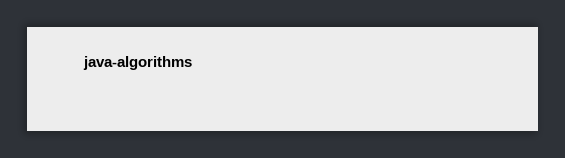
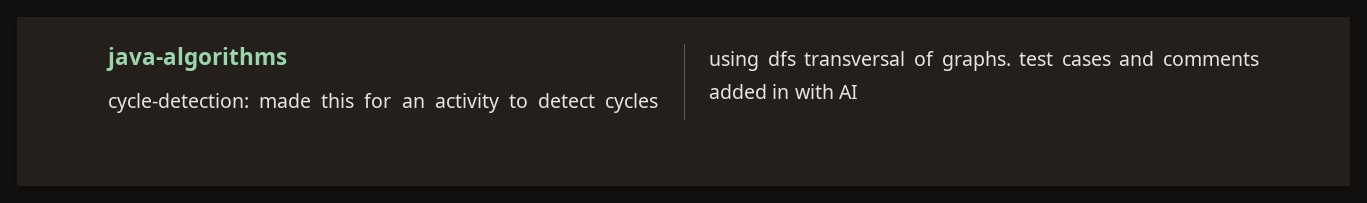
(192, 63) none -> [108,93,658,113] [709,51,1259,71] [709,84,858,99] // cycle-detection: made this for an activity to detect cycles using dfs transversal of graphs. test cases and comments added in with AI

